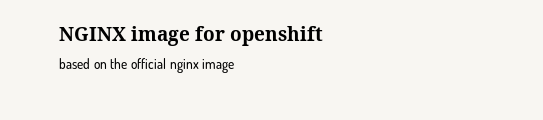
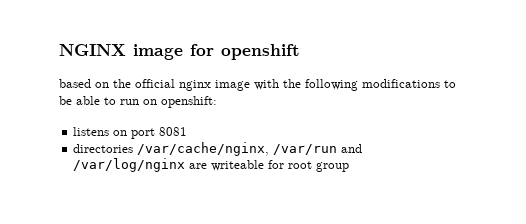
(235, 66) none -> [254,79,456,91] [59,96,217,108] [73,127,188,139] [73,142,363,156] [73,158,350,172] with the following modifications to be able to run on openshift: // listens on port 8081 // directories /var/cache/nginx, /var/run and /var/log/nginx are writeable for root group

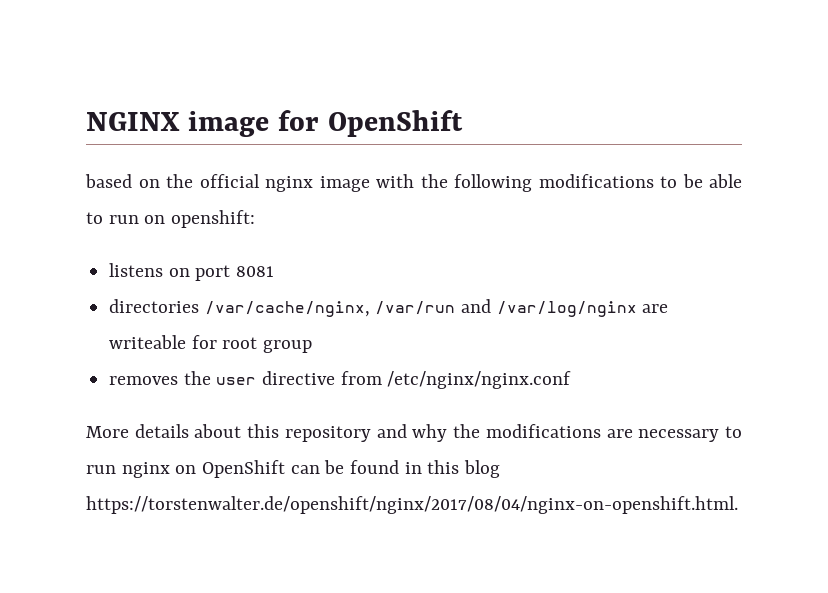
[221,44,300,60] openshift -> [327,110,463,137] OpenShift
(350, 167) none -> [109,371,572,389] [86,424,743,442] [86,460,501,478] [86,496,738,514] // removes the user directive from /etc/nginx/nginx.conf // More details about this repository and why the modifications are necessary to run nginx on OpenShift can be found in this blog https://torstenwalter.de/openshift/nginx/2017/08/04/nginx-on-openshift.html.

